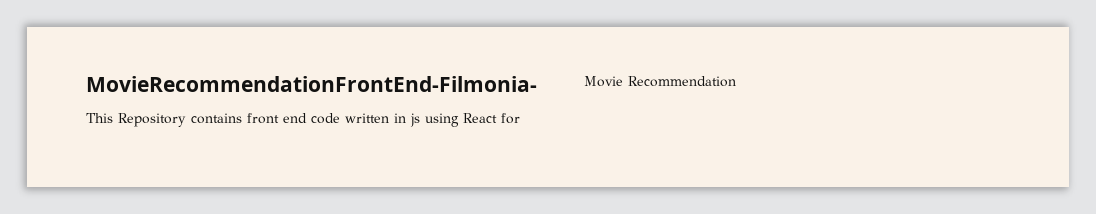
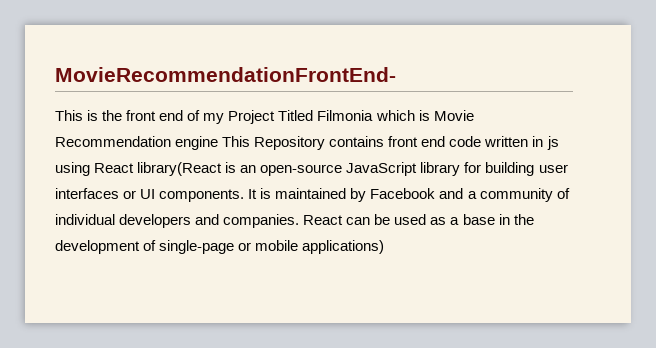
[86,76,537,92] [86,113,113,123] MovieRecommendationFrontEnd-Filmonia- // This -> [55,67,396,82] [55,110,474,124] [55,136,251,150] MovieRecommendationFrontEnd- // This is the front end of my Project Titled Filmonia which is Movie Recommendation engine This
[501,113,520,124] [584,76,736,87] for Movie Recommendation -> [137,162,568,176] [55,188,570,202] [55,214,534,228] [55,240,385,254] library(React is an open-source JavaScript library for building user interfaces or UI components. It is maintained by Facebook and a community of individual developers and companies. React can be used as a base in the development of single-page or mobile applications)

